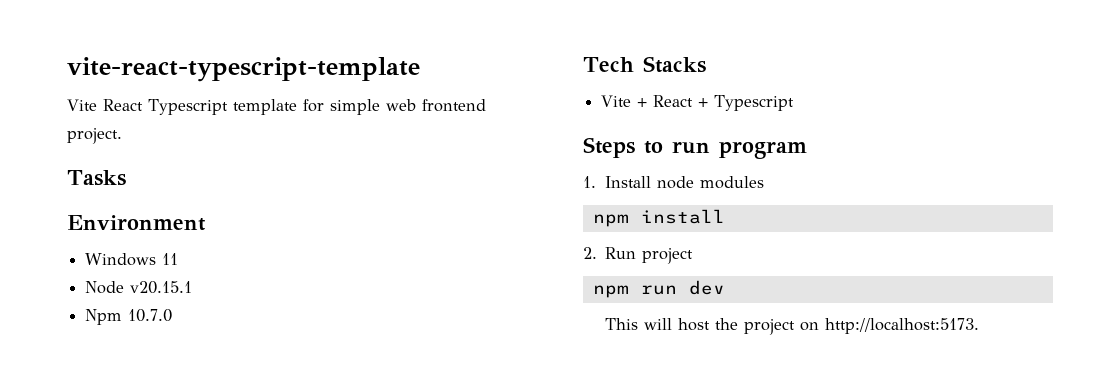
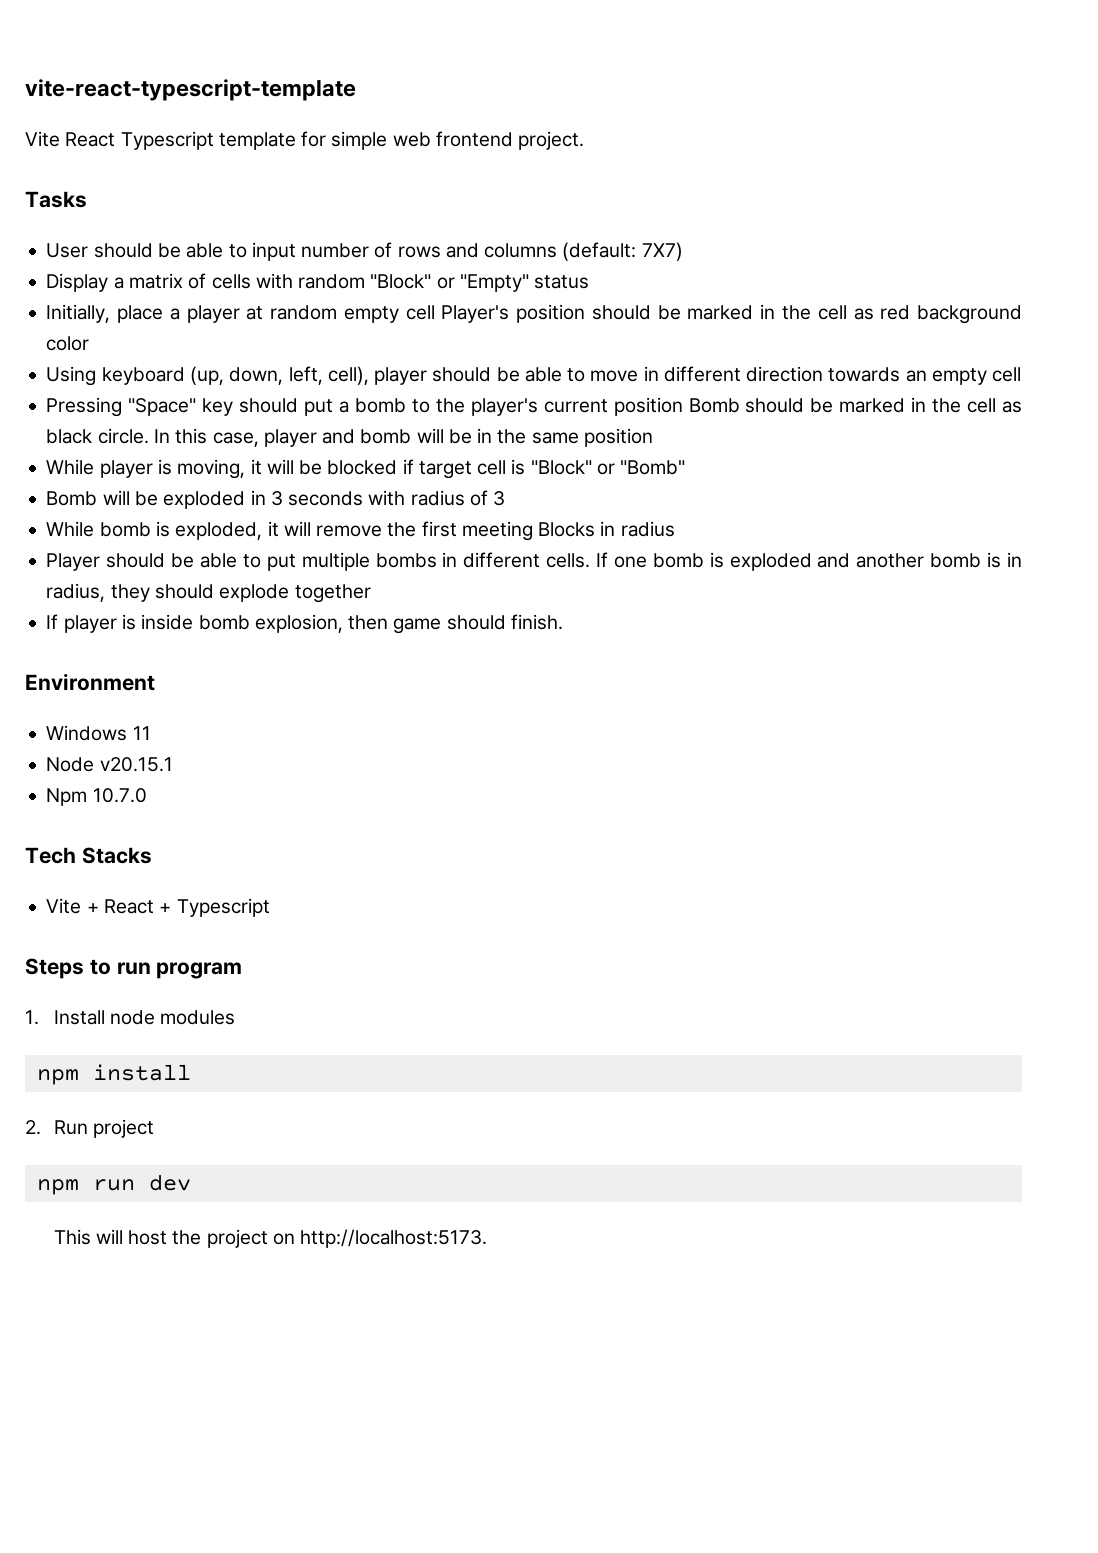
(126, 178) none -> [46,242,683,261] [46,273,590,292] [46,304,1022,324] [46,336,90,351] [46,366,1022,386] [46,397,1022,417] [46,428,653,447] [46,459,686,479] [46,490,506,509] [46,521,675,541] [46,552,1023,571] [46,583,371,603] [46,614,563,634] // User should be able to input number of rows and columns (default: 7X7) // Display a matrix of cells with random "Block" or "Empty" status // Initially, place a player at random empty cell Player's position should be marked in the cell as red background color // Using keyboard (up, down, left, cell), player should be able to move in different direction towards an empty cell // Pressing "Space" key should put a bomb to the player's current position Bomb should be marked in the cell as black circle. In this case, player and bomb will be in the same position // While player is moving, it will be blocked if target cell is "Block" or "Bomb" // Bomb will be exploded in 3 seconds with radius of 3 // While bomb is exploded, it will remove the first meeting Blocks in radius // Player should be able to put multiple bombs in different cells. If one bomb is exploded and another bomb is in radius, they should explode together // If player is inside bomb explosion, then game should finish.

